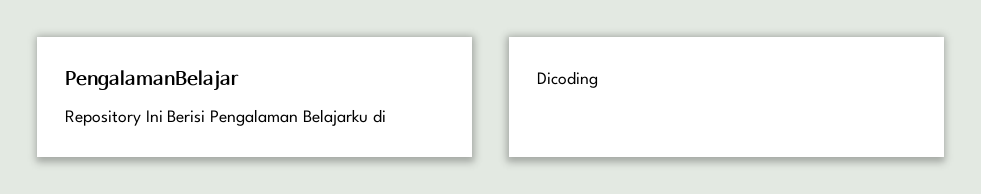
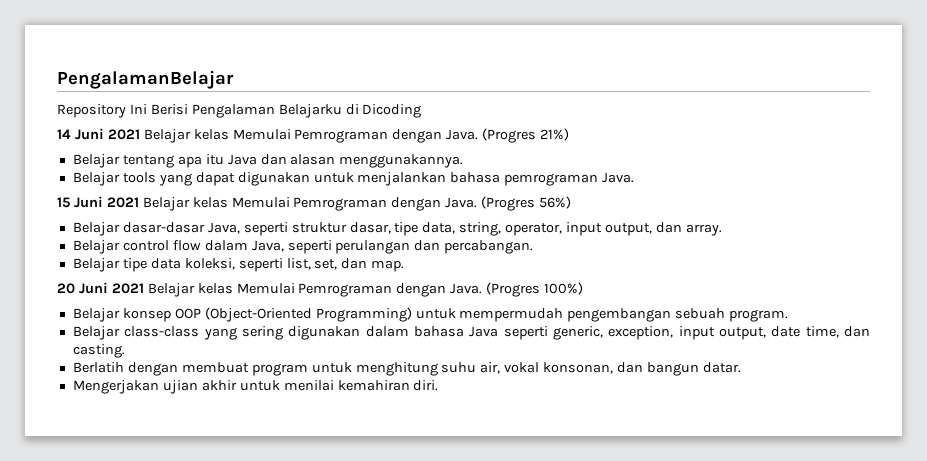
(598, 79) none -> [57,128,570,143] [72,154,464,168] [72,172,635,186] [57,196,572,211] [72,222,722,236] [72,240,534,254] [72,258,405,272] [57,282,584,297] [72,307,789,322] [72,326,871,340] [72,344,125,358] [72,362,741,376] [72,380,439,394] // 14 Juni 2021 Belajar kelas Memulai Pemrograman dengan Java. (Progres 21%) // Belajar tentang apa itu Java dan alasan menggunakannya. // Belajar tools yang dapat digunakan untuk menjalankan bahasa pemrograman Java. // 15 Juni 2021 Belajar kelas Memulai Pemrograman dengan Java. (Progres 56%) // Belajar dasar-dasar Java, seperti struktur dasar, tipe data, string, operator, input output, dan array. // Belajar control flow dalam Java, seperti perulangan dan percabangan. // Belajar tipe data koleksi, seperti list, set, dan map. // 20 Juni 2021 Belajar kelas Memulai Pemrograman dengan Java. (Progres 100%) // Belajar konsep OOP (Object-Oriented Programming) untuk mempermudah pengembangan sebuah program. // Belajar class-class yang sering digunakan dalam bahasa Java seperti generic, exception, input output, date time, dan casting. // Berlatih dengan membuat program untuk menghitung suhu air, vokal konsonan, dan bangun datar. // Mengerjakan ujian akhir untuk menilai kemahiran diri.

